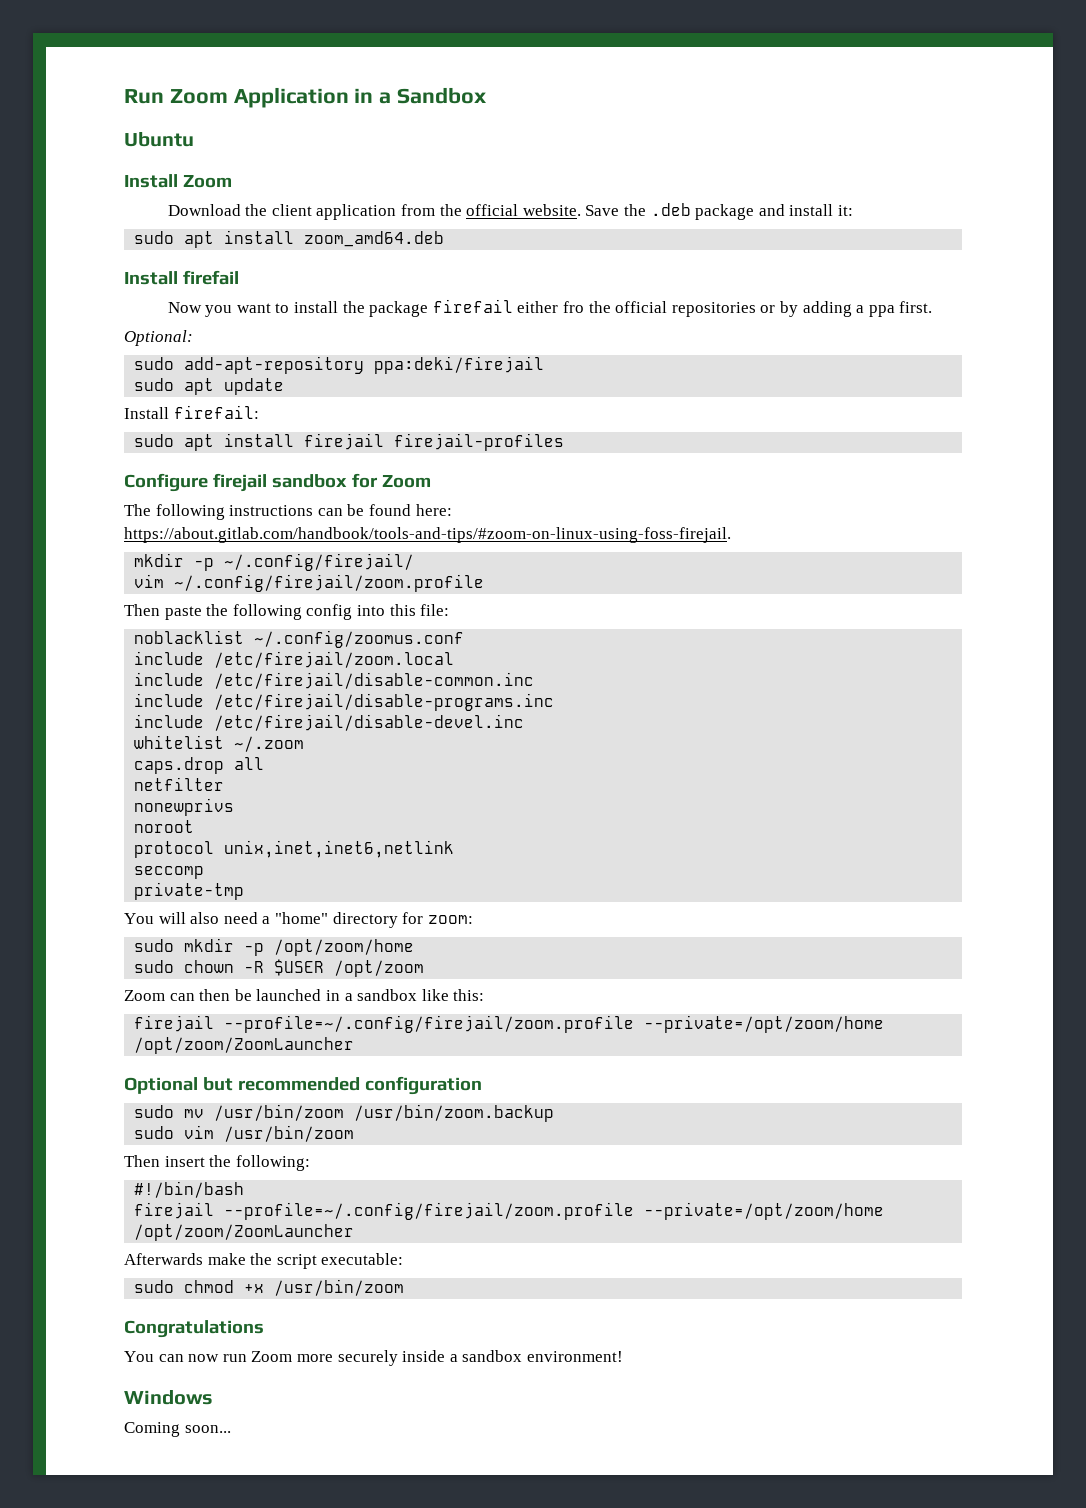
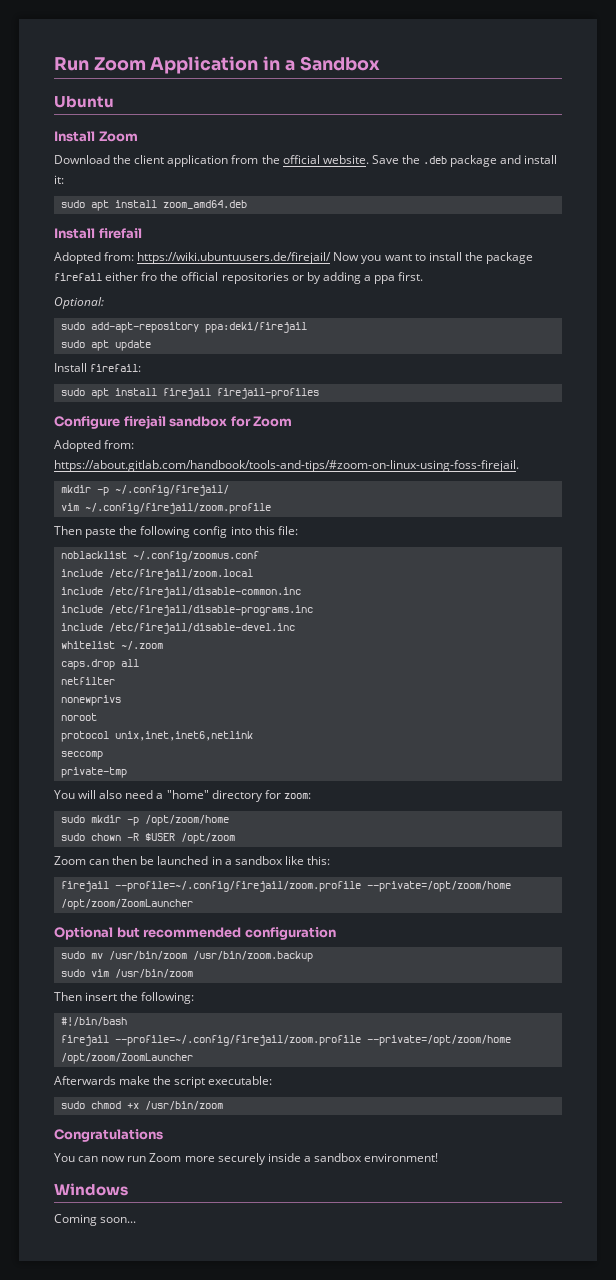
(239, 277) none -> [54,252,332,264] Adopted from: https://wiki.ubuntuusers.de/firejail/
[124,504,452,520] The following instructions can be found here: -> [54,440,135,452] Adopted from:

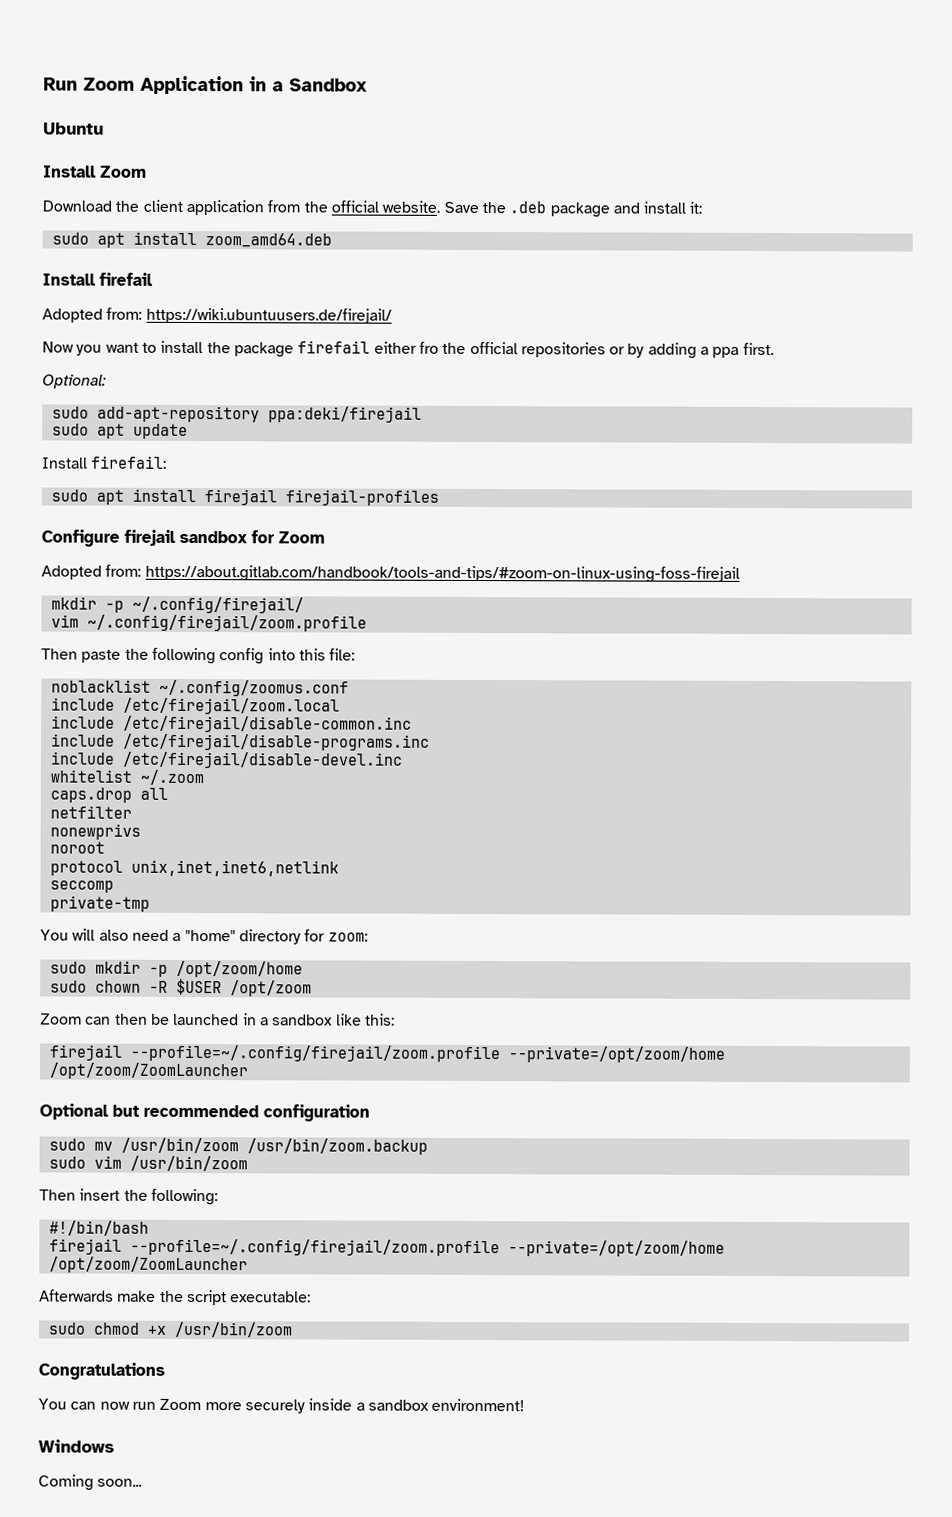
(332, 258) none -> (392, 315) //
[54,460,519,472] https://about.gitlab.com/handbook/tools-and-tips/#zoom-on-linux-using-foss-firejail. -> [144,564,740,583] https://about.gitlab.com/handbook/tools-and-tips/#zoom-on-linux-using-foss-firejail

